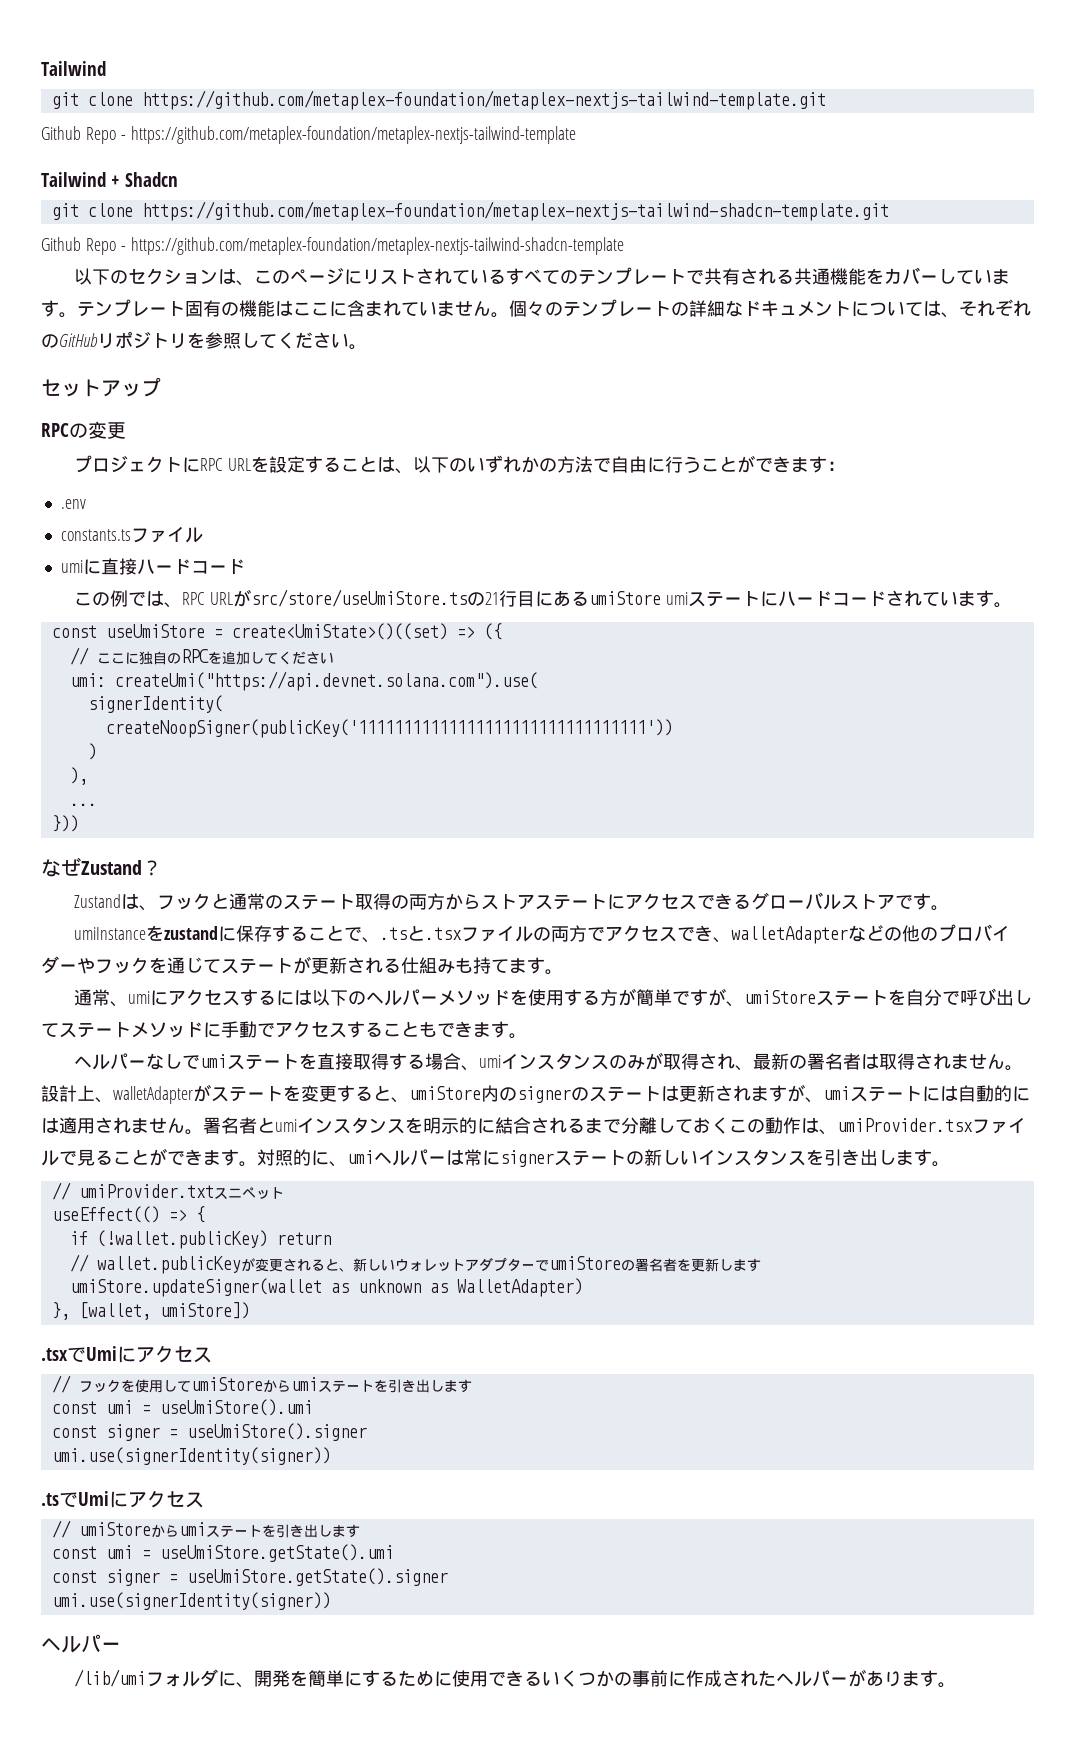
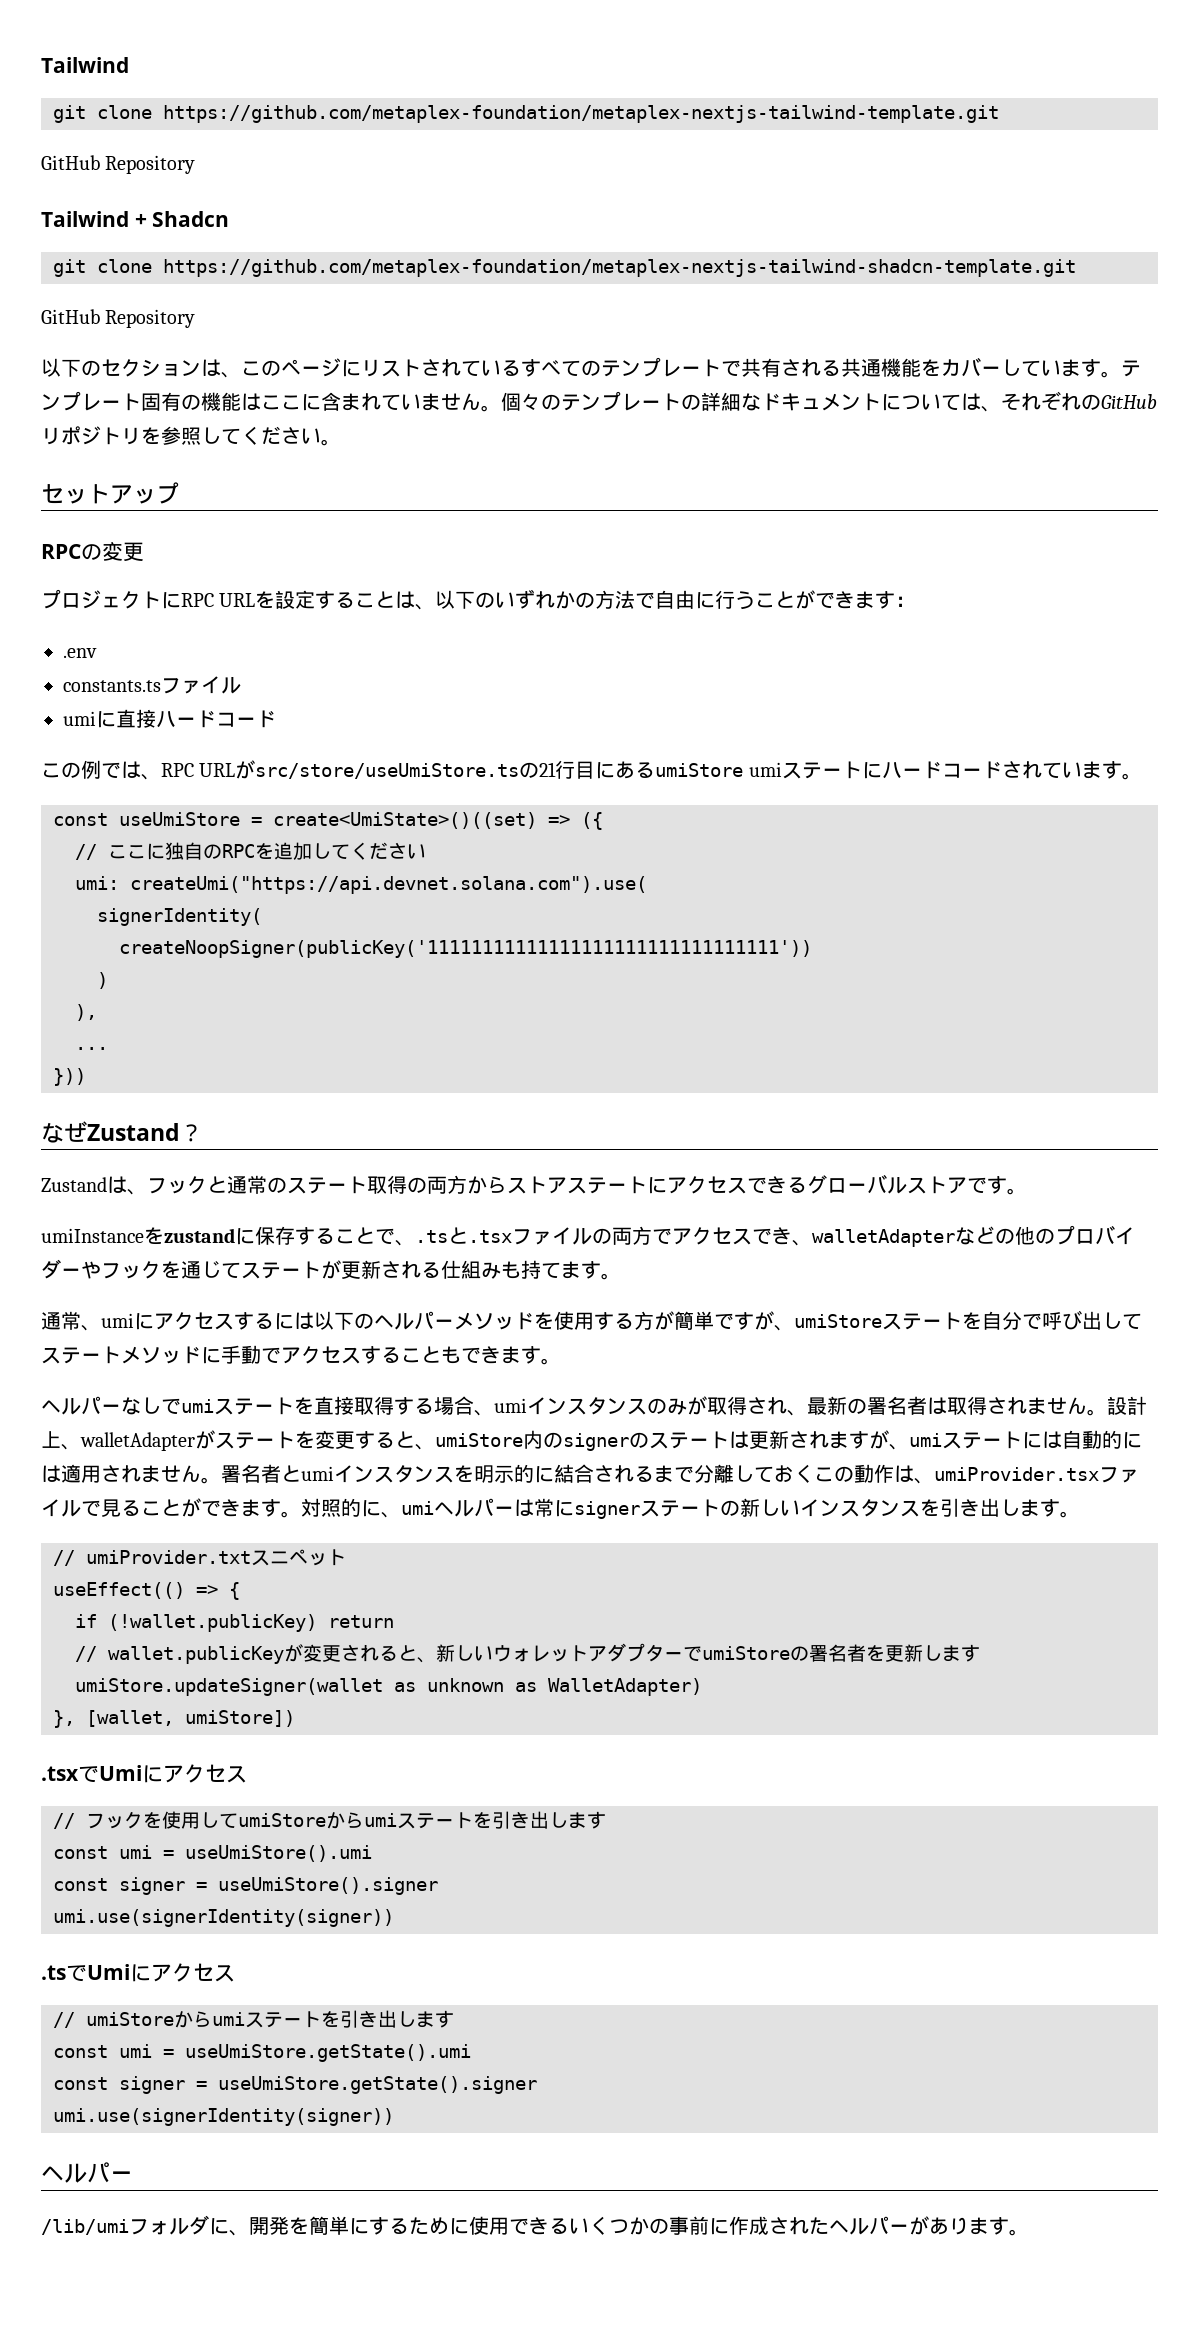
[41,126,576,144] Github Repo - https://github.com/metaplex-foundation/metaplex-nextjs-tailwind-template -> [41,155,196,174] GitHub Repository
[41,237,624,255] Github Repo - https://github.com/metaplex-foundation/metaplex-nextjs-tailwind-shadcn-template -> [41,309,196,328] GitHub Repository

